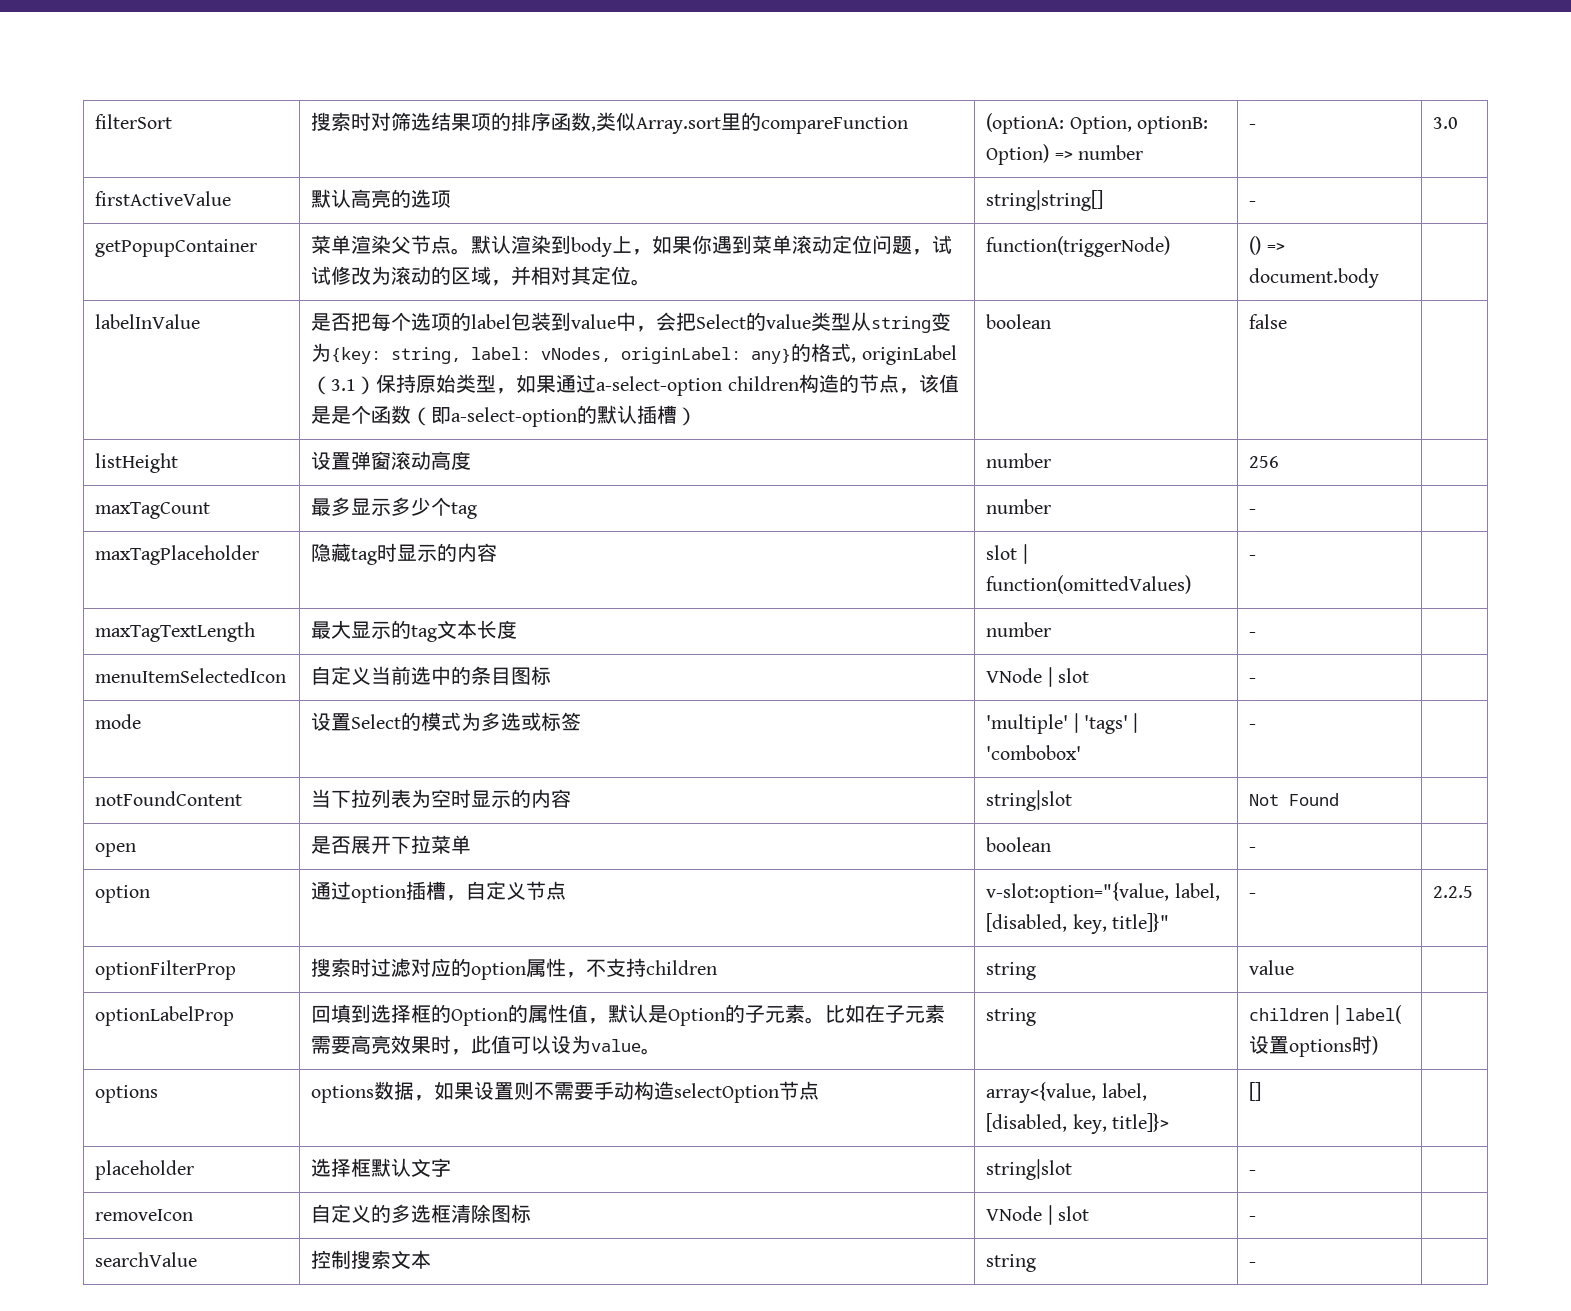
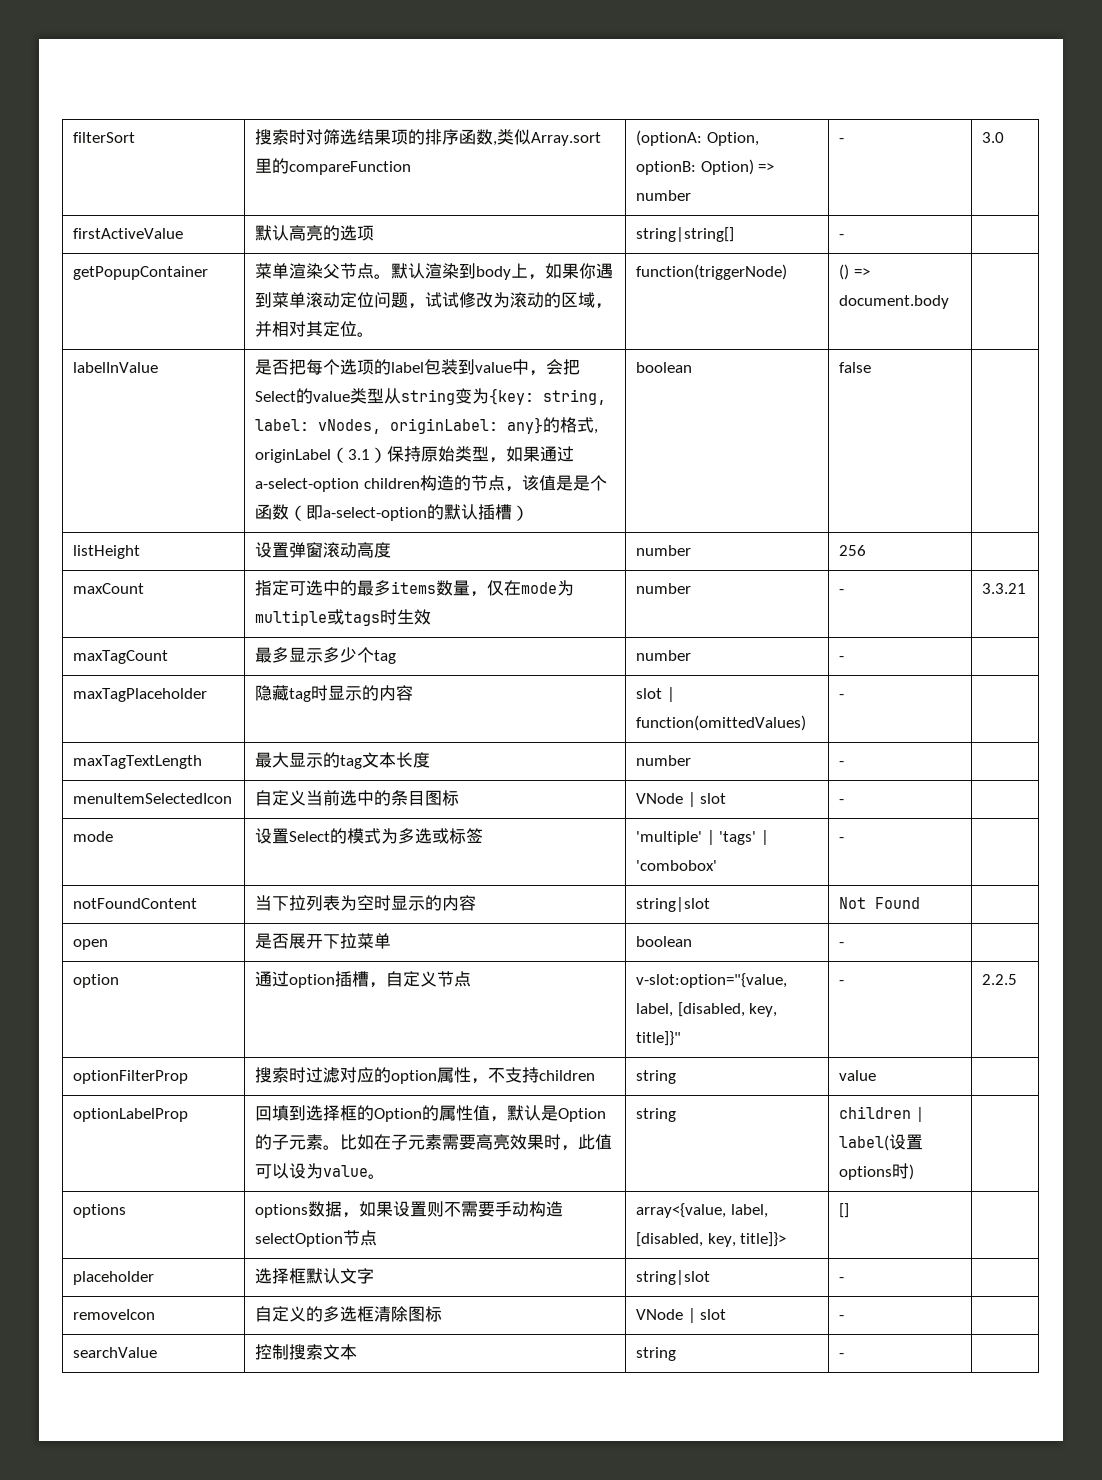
(1280, 462) none -> [73,583,145,594] [255,580,575,597] [255,609,432,626] [636,583,692,594] [839,589,845,594] [982,583,1027,594] // maxCount | 指定可选中的最多items数量，仅在mode为multiple或tags时生效 | number | - | 3.3.21

